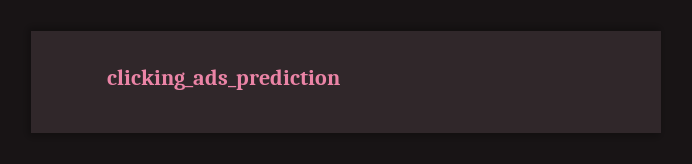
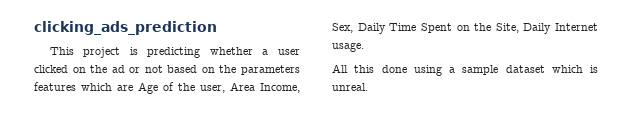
(340, 79) none -> [49,47,300,58] [34,65,300,75] [34,82,300,94] [332,23,598,34] [332,42,364,52] [332,64,598,76] [332,83,368,91] // This project is predicting whether a user clicked on the ad or not based on the parameters features which are Age of the user, Area Income, Sex, Daily Time Spent on the Site, Daily Internet usage. // All this done using a sample dataset which is unreal.

